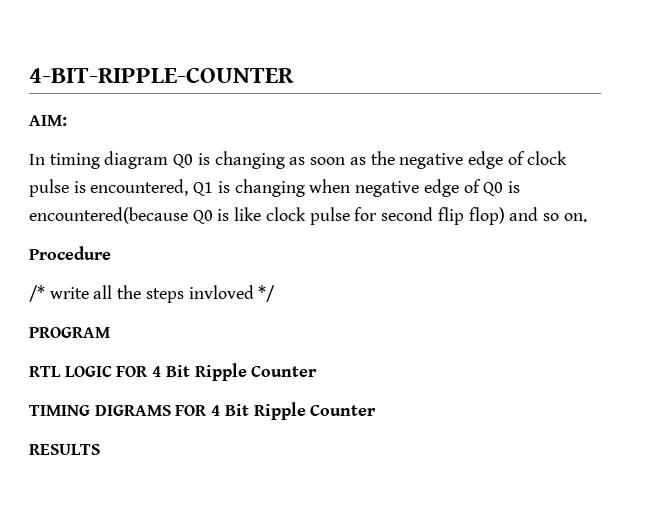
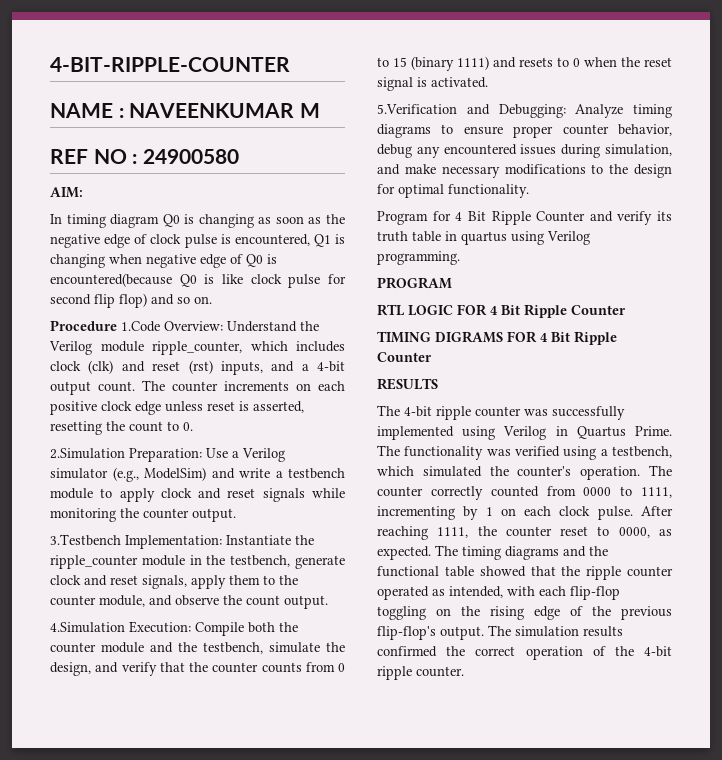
(294, 75) none -> [50,103,320,118] [50,149,239,164] // NAME : NAVEENKUMAR M // REF NO : 24900580
[29,285,276,303] // /* write all the steps invloved */ -> [121,321,319,332] [49,341,345,355] [50,360,345,375] [50,380,345,395] [50,401,304,415] [50,421,193,435] [50,448,285,462] [50,467,345,482] [50,488,345,502] [50,508,236,522] [50,534,314,549] [50,555,346,569] [50,575,298,589] [50,595,328,609] [50,621,298,636] [50,642,345,654] [50,662,345,676] [377,56,672,71] [377,77,488,91] [377,104,672,118] [377,124,672,138] [377,144,672,158] [377,164,672,178] [377,184,529,198] [377,211,672,225] [377,231,590,245] [377,251,460,265] 1.Code Overview: Understand the Verilog module ripple_counter, which includes clock (clk) and reset (rst) inputs, and a 4-bit output count. The counter increments on each positive clock edge unless reset is asserted, resetting the count to 0. // 2.Simulation Preparation: Use a Verilog simulator (e.g., ModelSim) and write a testbench module to apply clock and reset signals while monitoring the counter output. // 3.Testbench Implementation: Instantiate the ripple_counter module in the testbench, generate clock and reset signals, apply them to the counter module, and observe the count output. // 4.Simulation Execution: Compile both the counter module and the testbench, simulate the design, and verify that the counter counts from 0 to 15 (binary 1111) and resets to 0 when the reset signal is activated. // 5.Verification and Debugging: Analyze timing diagrams to ensure proper counter behavior, debug any encountered issues during simulation, and make necessary modifications to the design for optimal functionality. // Program for 4 Bit Ripple Counter and verify its truth table in quartus using Verilog programming.
(100, 449) none -> [377,405,625,420] [377,426,672,440] [377,445,672,460] [377,465,672,480] [377,486,672,500] [377,506,673,520] [377,526,672,540] [377,545,608,560] [377,566,673,580] [377,586,620,600] [377,606,672,620] [377,625,623,640] [377,646,672,660] [377,666,464,680] // The 4-bit ripple counter was successfully implemented using Verilog in Quartus Prime. The functionality was verified using a testbench, which simulated the counter's operation. The counter correctly counted from 0000 to 1111, incrementing by 1 on each clock pulse. After reaching 1111, the counter reset to 0000, as expected. The timing diagrams and the functional table showed that the ripple counter operated as intended, with each flip-flop toggling on the rising edge of the previous flip-flop's output. The simulation results confirmed the correct operation of the 4-bit ripple counter.

